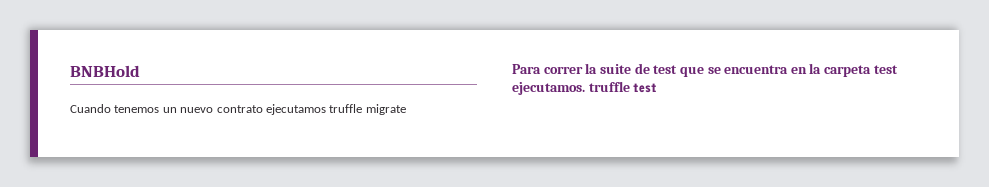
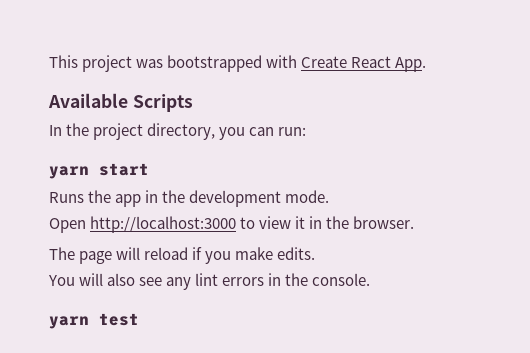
[70,65,140,77] [70,104,406,115] [512,63,898,77] [512,81,630,95] BNBHold // Cuando tenemos un nuevo contrato ejecutamos truffle migrate // Para correr la suite de test que se encuentra en la carpeta test ejecutamos. truffle -> [49,55,427,72] [48,93,193,112] [49,123,307,140] [49,163,149,179] [49,190,330,207] [49,216,415,233] [49,247,316,264] [48,273,371,290] [49,316,89,329] This project was bootstrapped with Create React App. // Available Scripts // In the project directory, you can run: // yarn start // Runs the app in the development mode. // Open http://localhost:3000 to view it in the browser. // The page will reload if you make edits. // You will also see any lint errors in the console. // yarn

